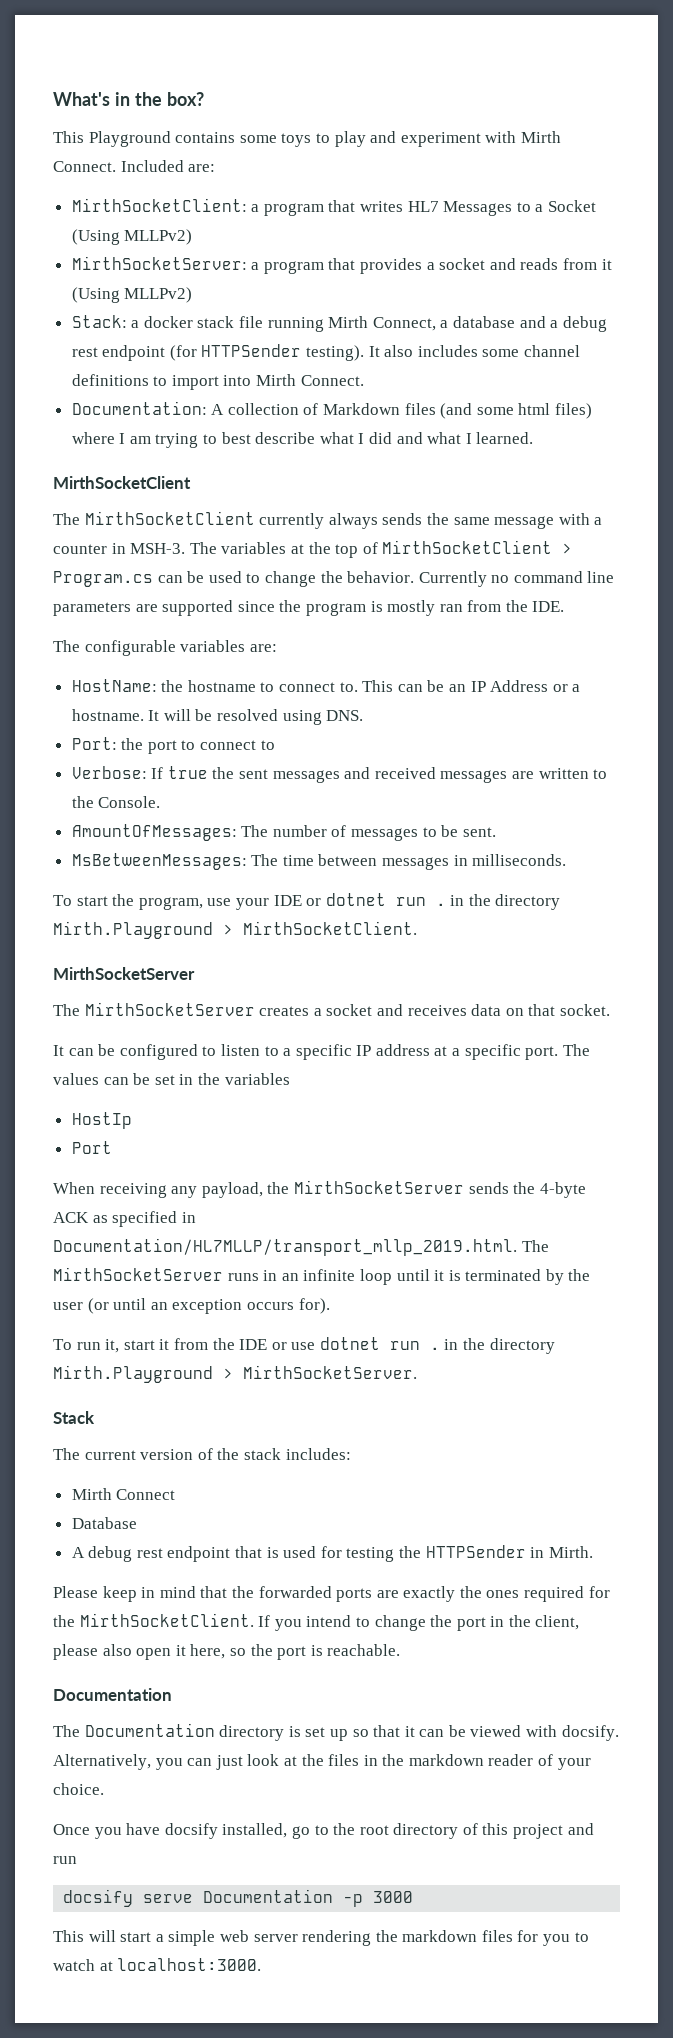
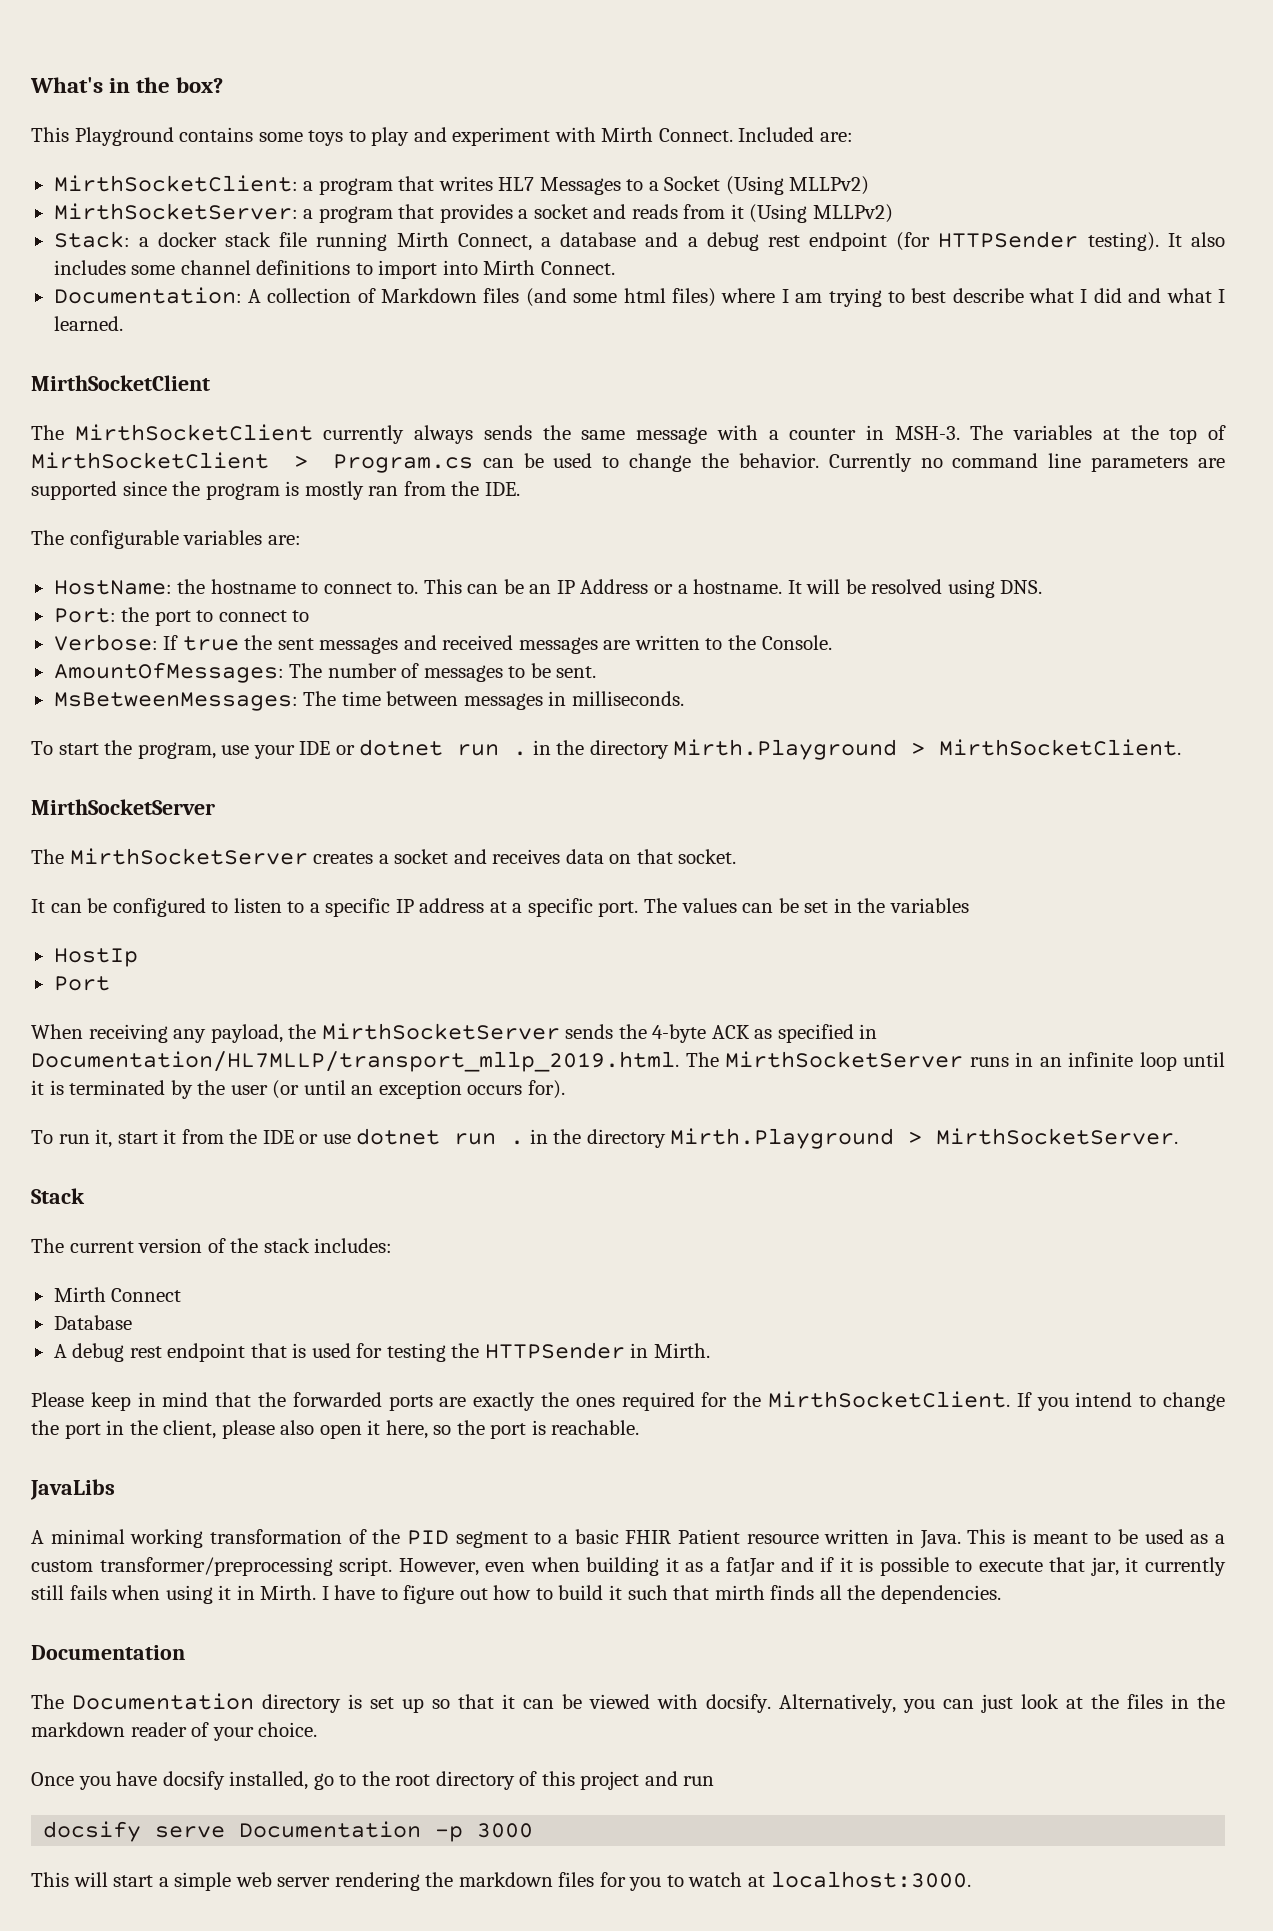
(401, 1650) none -> [30,1479,115,1500] [31,1529,1226,1549] [31,1557,1227,1577] [31,1585,1001,1604] // JavaLibs // A minimal working transformation of the PID segment to a basic FHIR Patient resource written in Java. This is meant to be used as a custom transformer/preprocessing script. However, even when building it as a fatJar and if it is possible to execute that jar, it currently still fails when using it in Mirth. I have to figure out how to build it such that mirth finds all the dependencies.

